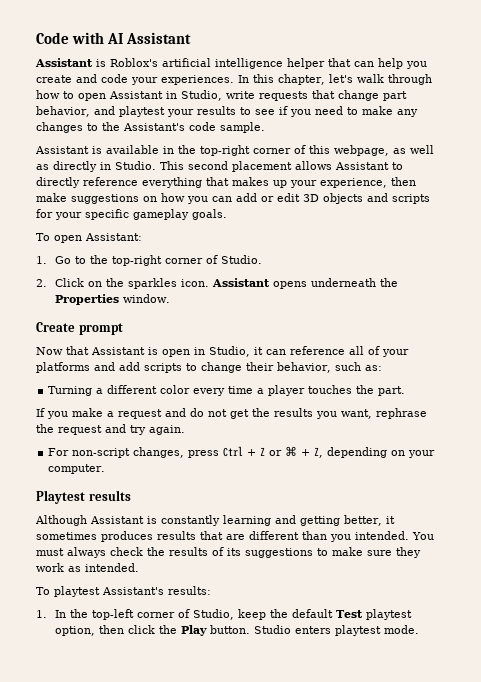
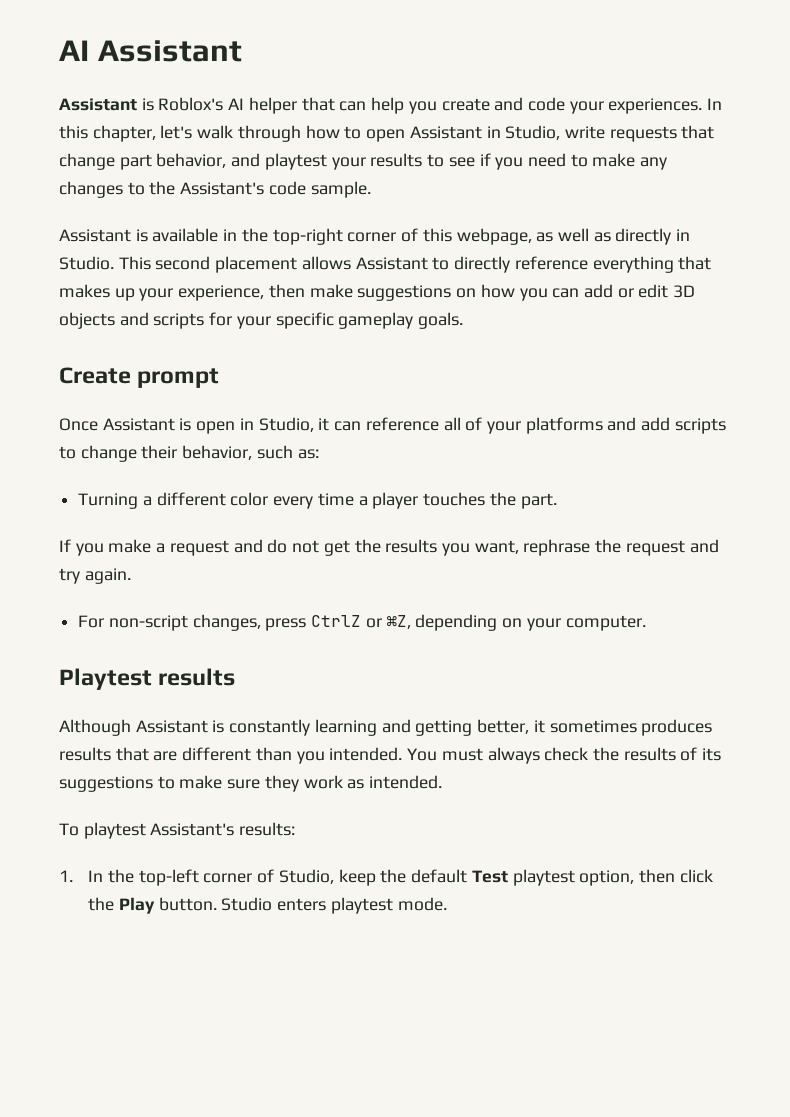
[36,32,104,44] Code with -> (59, 50) none
[162,58,283,69] artificial intelligence -> [228,98,245,110] AI
[36,233,142,243] [36,255,263,266] [36,278,399,289] [55,294,171,305] // To open Assistant: // 1. Go to the top-right corner of Studio. // 2. Click on the sparkles icon. Assistant opens underneath the Properties window. -> (464, 320) none
[36,346,89,355] Now that -> [59,418,98,431] Once
[223,446,324,458] Ctrl + Z or ⌘ + Z, -> [311,615,411,629] CtrlZ or ⌘Z,

